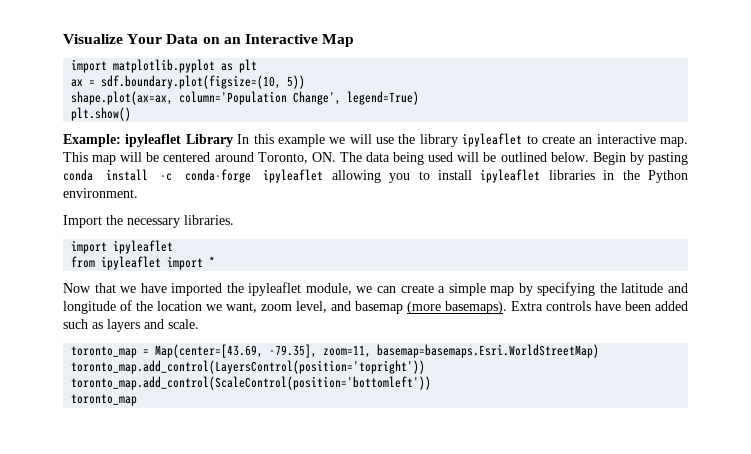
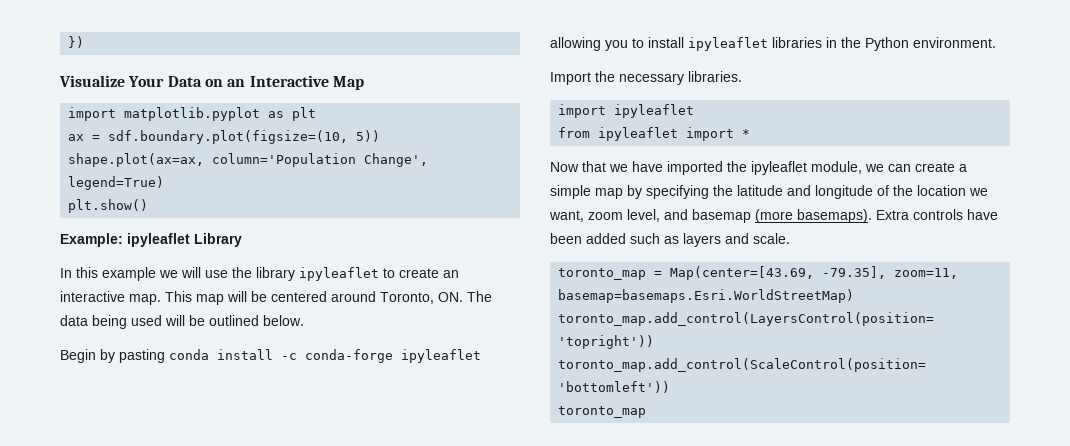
(63, 39) none -> [68,36,85,48] }) //
(233, 140) none -> (242, 240) //
(589, 157) none -> (304, 320) //

